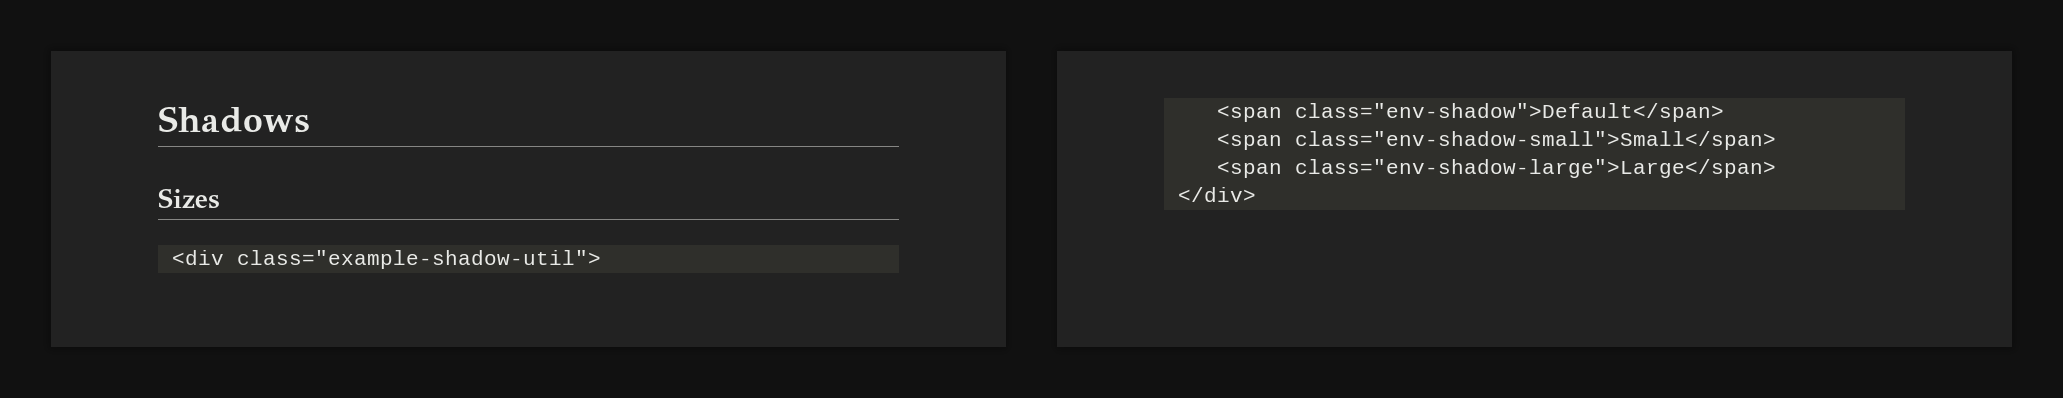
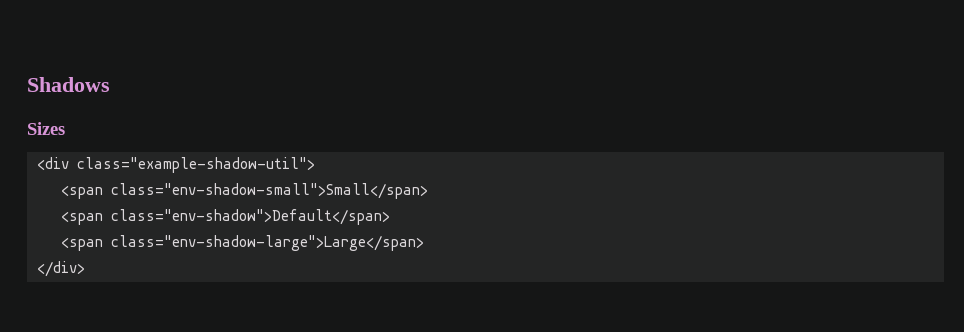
[1294,103,1724,122] [1216,131,1776,150] class="env-shadow">Default</span> // <span class="env-shadow-small">Small</span> -> [110,183,428,199] [60,209,390,225] class="env-shadow-small">Small</span> // <span class="env-shadow">Default</span>

